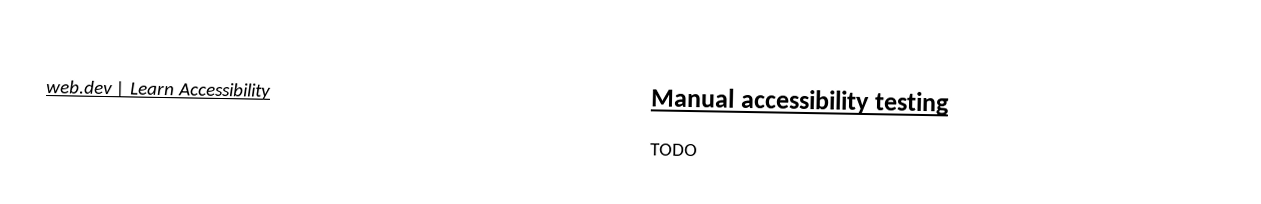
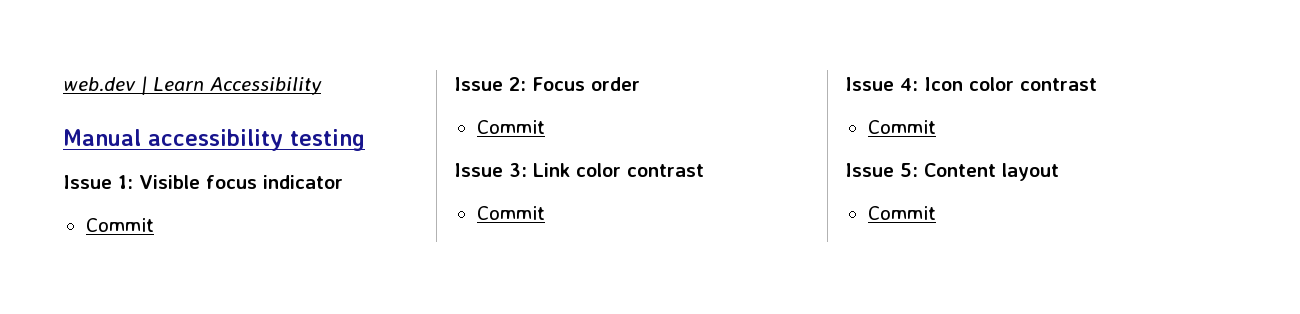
[650,143,698,157] TODO -> [63,175,343,189] [85,218,154,232] [454,77,640,91] [476,120,545,134] [454,163,704,177] [476,206,545,220] [845,77,1097,91] [867,120,936,134] [845,163,1059,181] [867,206,936,220] Issue 1: Visible focus indicator // Commit // Issue 2: Focus order // Commit // Issue 3: Link color contrast // Commit // Issue 4: Icon color contrast // Commit // Issue 5: Content layout // Commit

